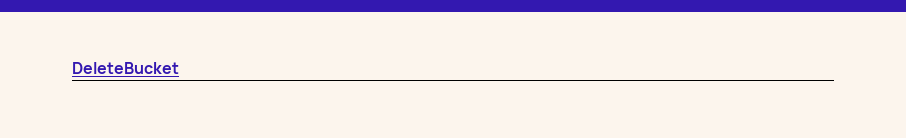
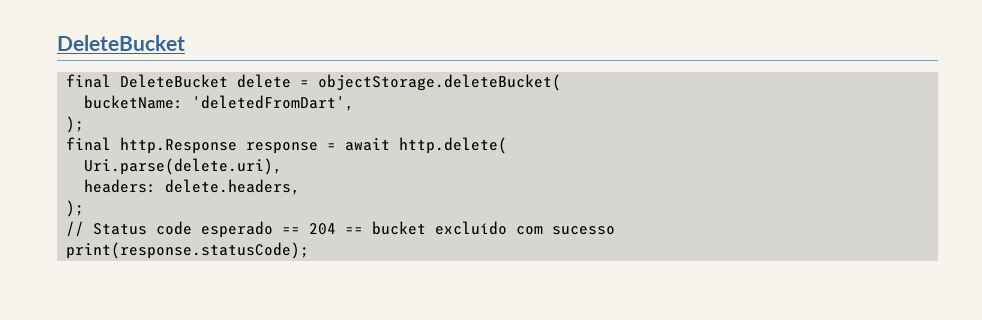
[72,62,179,74] DeleteBucket -> [57,35,185,51] [66,74,561,91] [84,95,354,111] [66,116,84,133] [66,137,507,154] [84,158,282,175] [84,179,300,195] [66,200,84,217] [66,221,615,238] [66,242,309,259] DeleteBucket // final DeleteBucket delete = objectStorage.deleteBucket( // bucketName: 'deletedFromDart', // ); // final http.Response response = await http.delete( // Uri.parse(delete.uri), // headers: delete.headers, // ); // // Status code esperado == 204 == bucket excluído com sucesso // print(response.statusCode);

